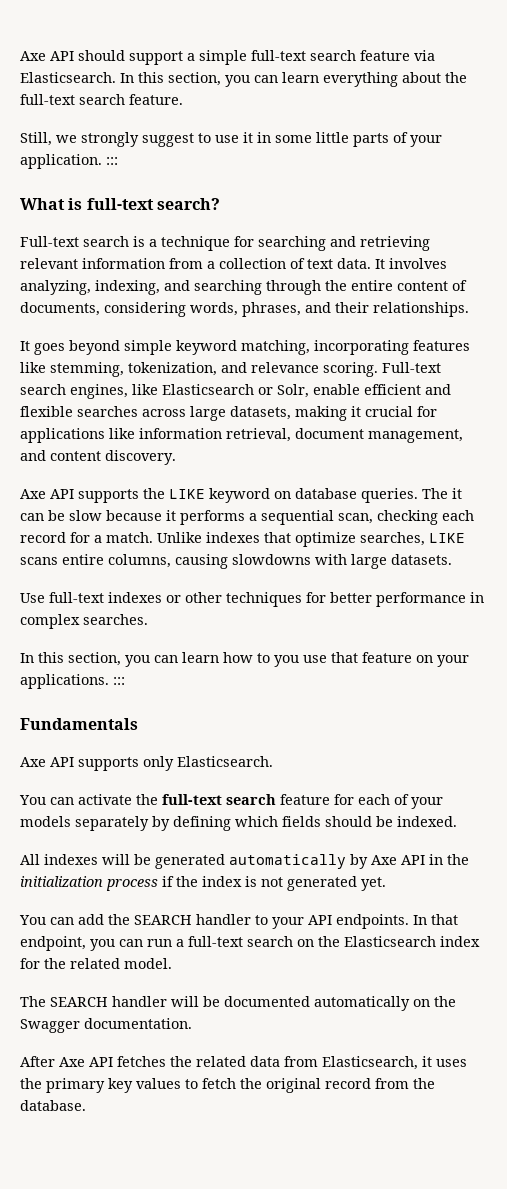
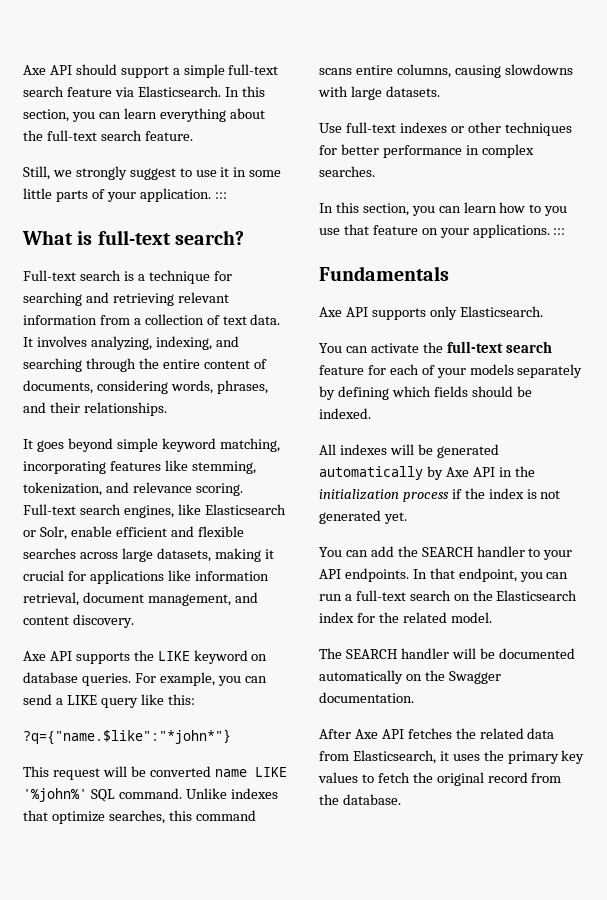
[422,488,462,499] [20,510,474,525] [20,532,153,543] The it can be slow because it performs a sequential scan, checking each record for a match. -> [134,672,267,686] [23,694,195,708] [23,729,231,745] [23,766,287,780] [23,788,182,802] For example, you can send a LIKE query like this: // ?q={"name.$like":"*john*"} // This request will be converted name LIKE '%john%' SQL command.
[429,533,465,543] LIKE -> [168,810,256,821] this command

